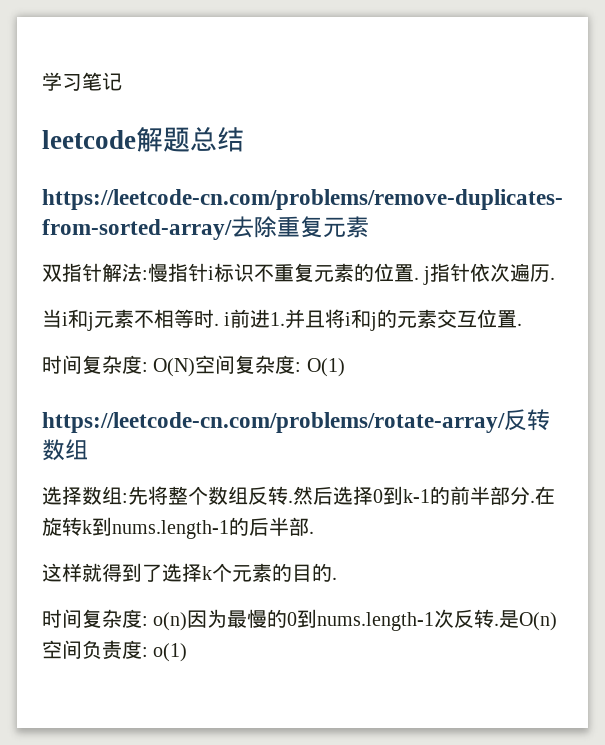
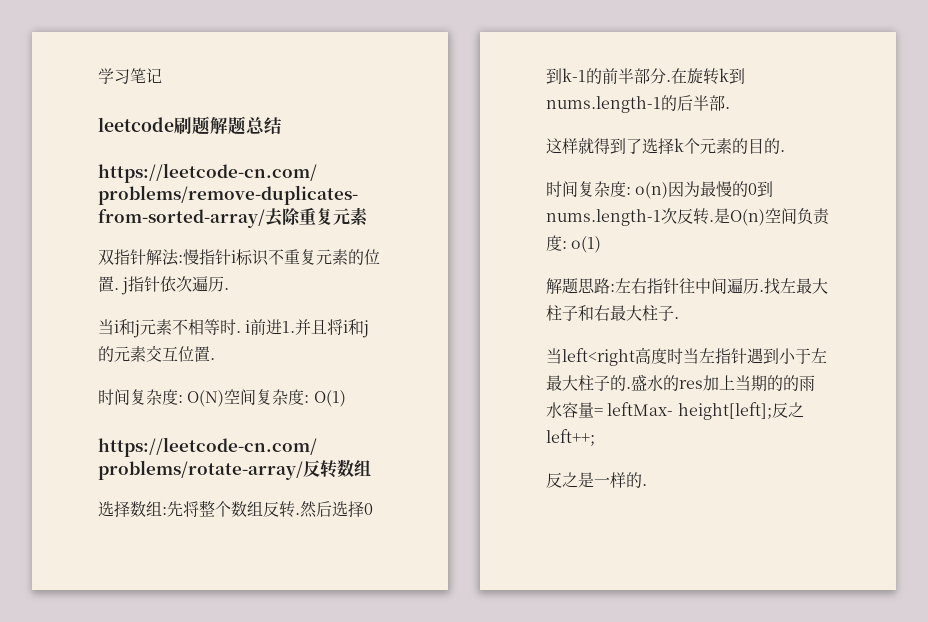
(136, 139) none -> [174,116,210,135] 刷题
(188, 652) none -> [546,278,828,295] [546,305,679,321] [546,347,827,366] [546,375,815,391] [546,402,804,420] [546,429,595,446] [546,472,647,488] // 解题思路:左右指针往中间遍历.找左最大柱子和右最大柱子. // 当left<right高度时当左指针遇到小于左最大柱子的.盛水的res加上当期的的雨水容量= leftMax- height[left];反之left++; // 反之是一样的.

